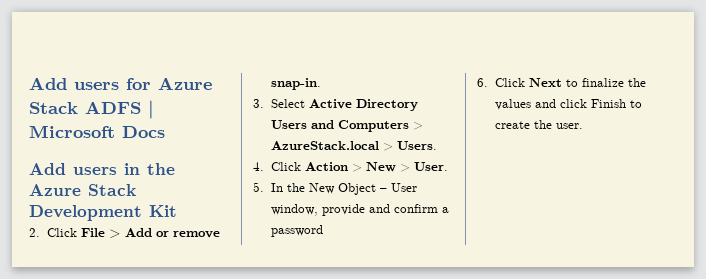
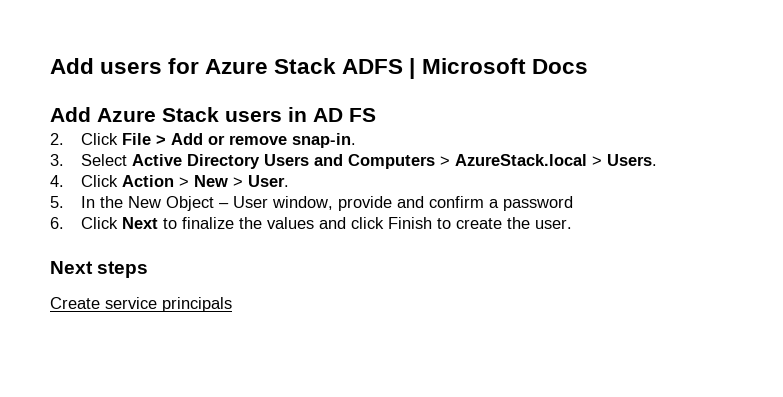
[73,163,175,175] [29,184,136,196] [29,205,177,221] users in the Azure Stack Development Kit -> [97,107,376,122] Azure Stack users in AD FS
(584, 126) none -> [50,261,149,278] [50,297,232,312] // Next steps // Create service principals

